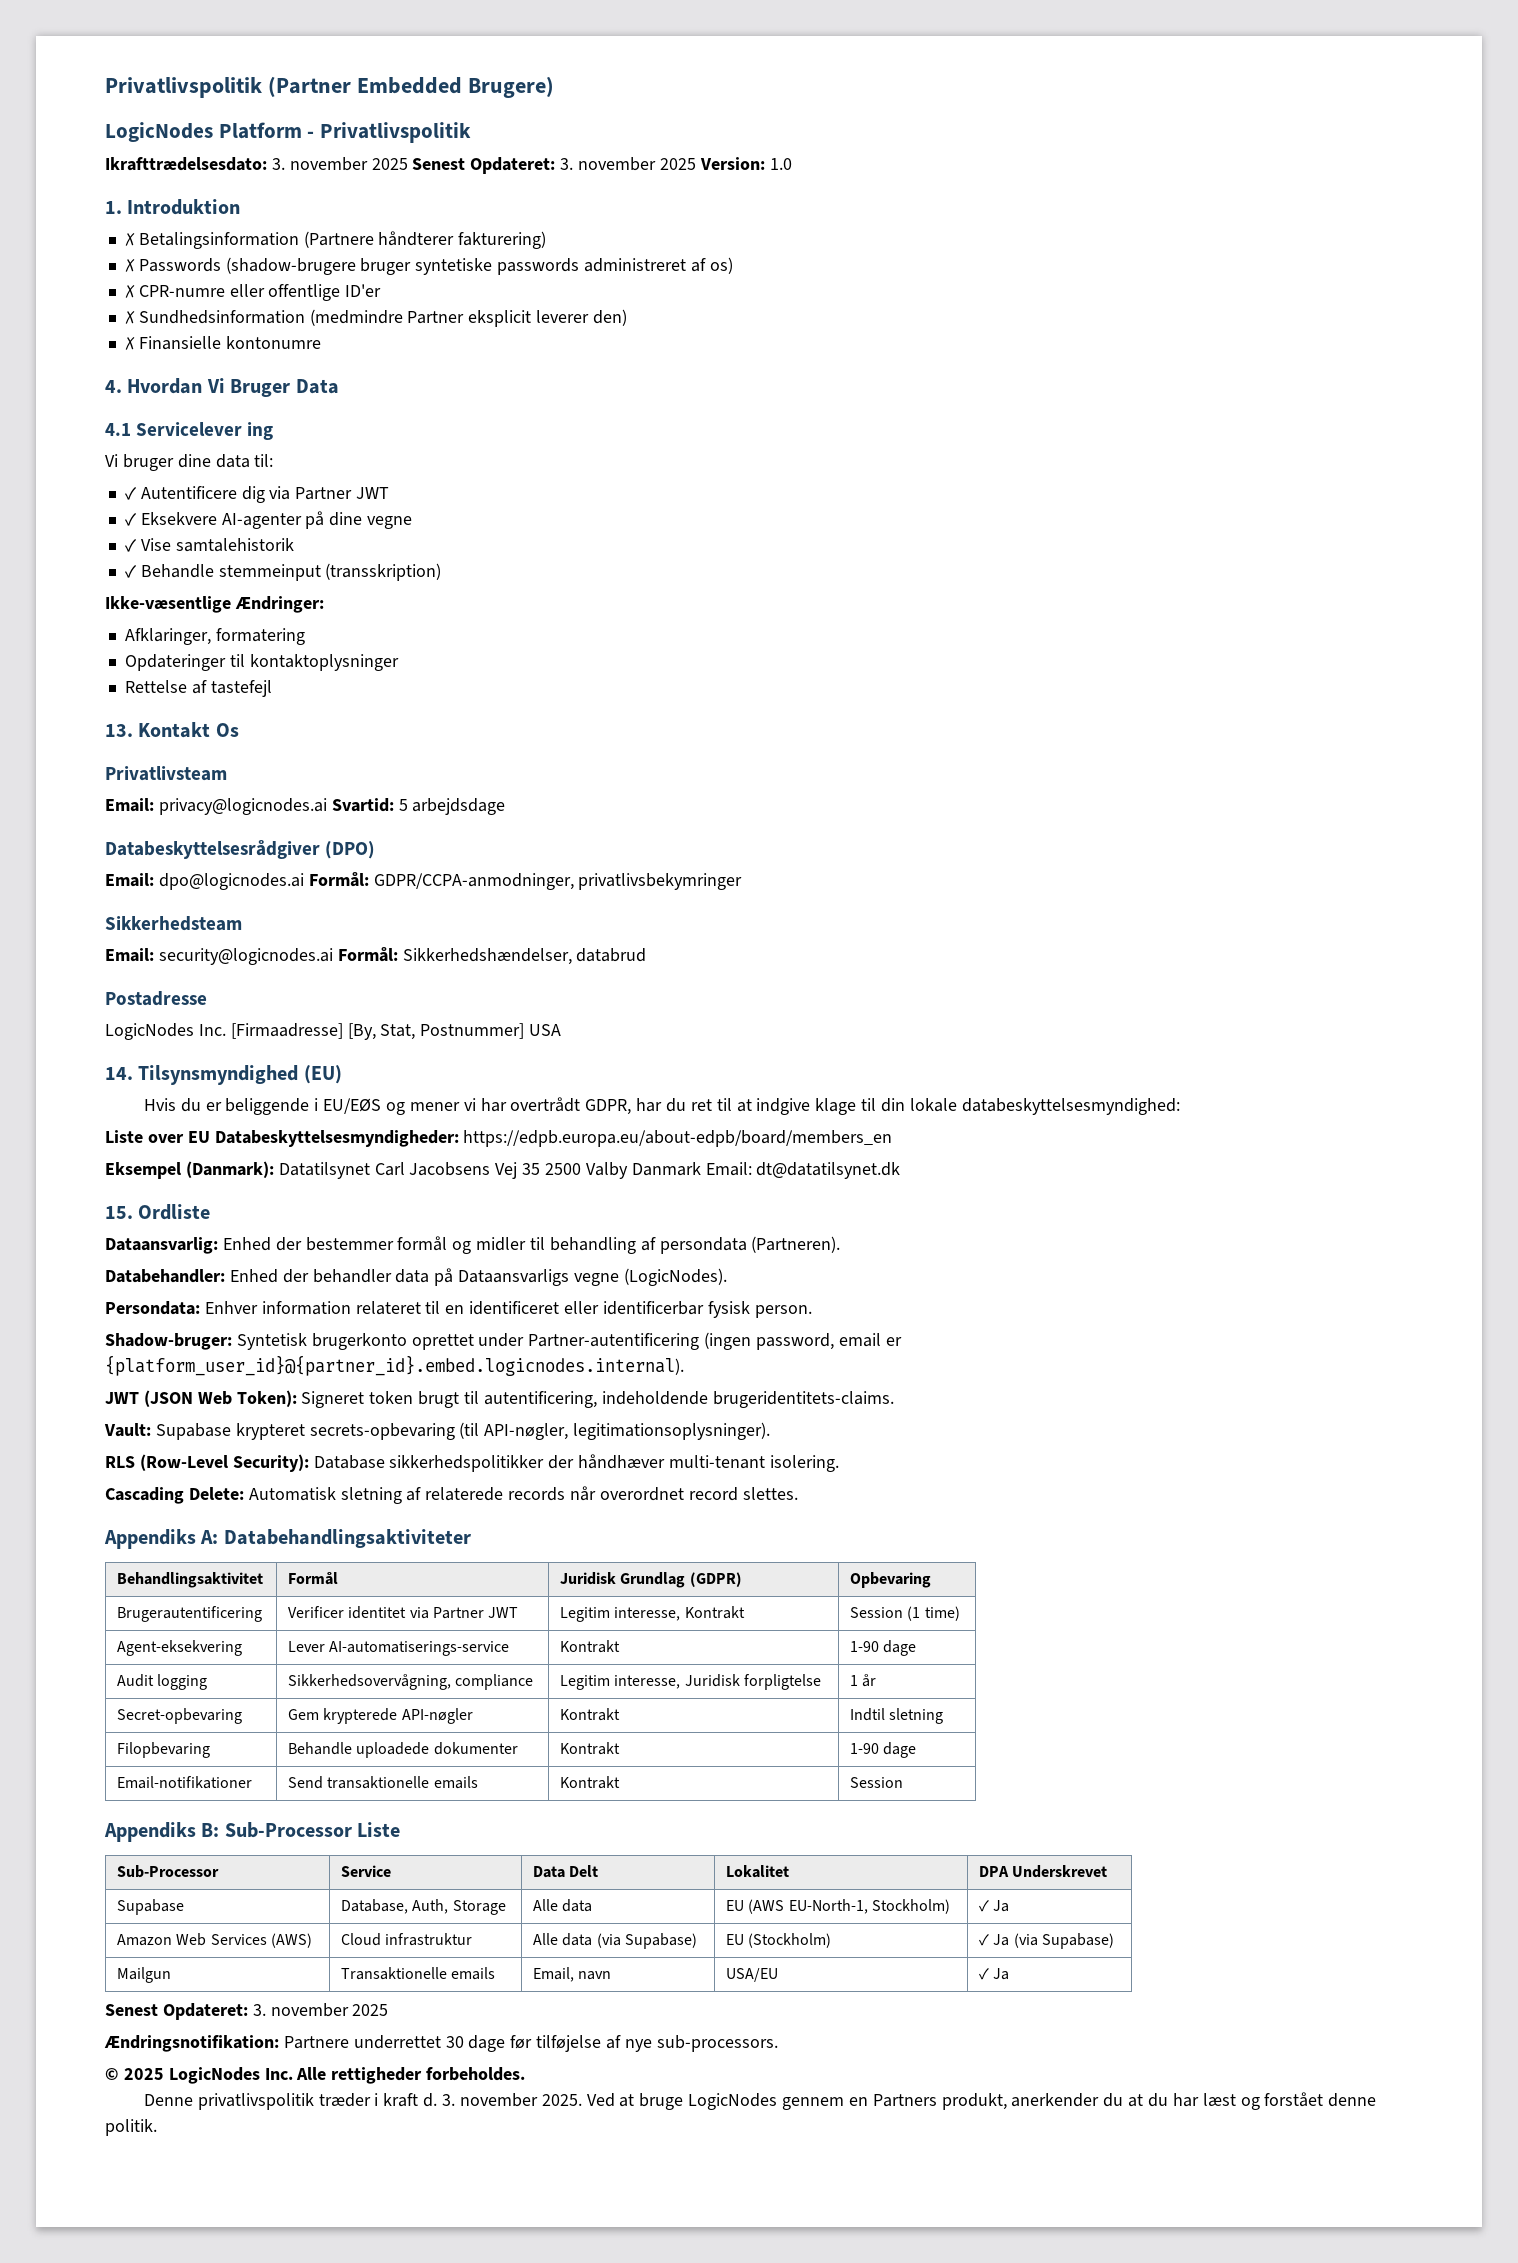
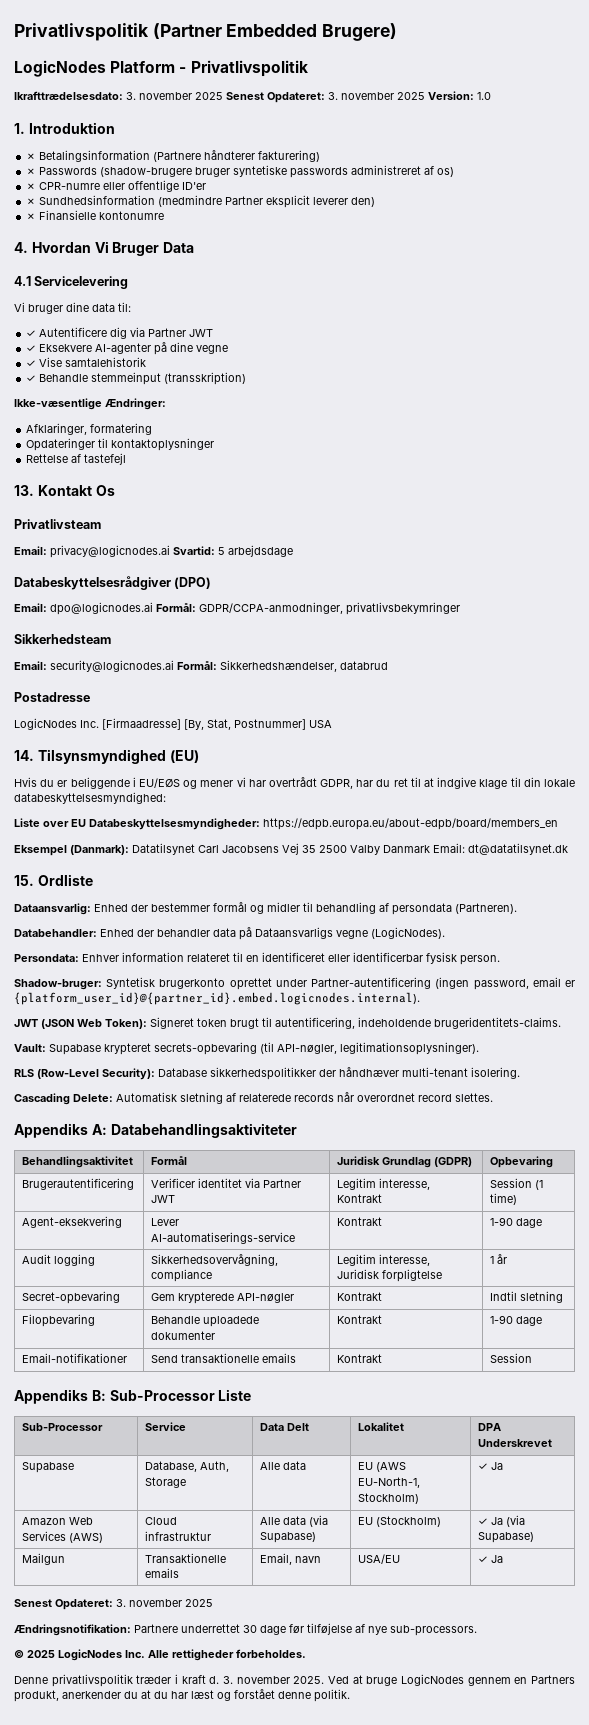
[136,422,274,440] Servicelever ing -> [34,276,129,289] Servicelevering

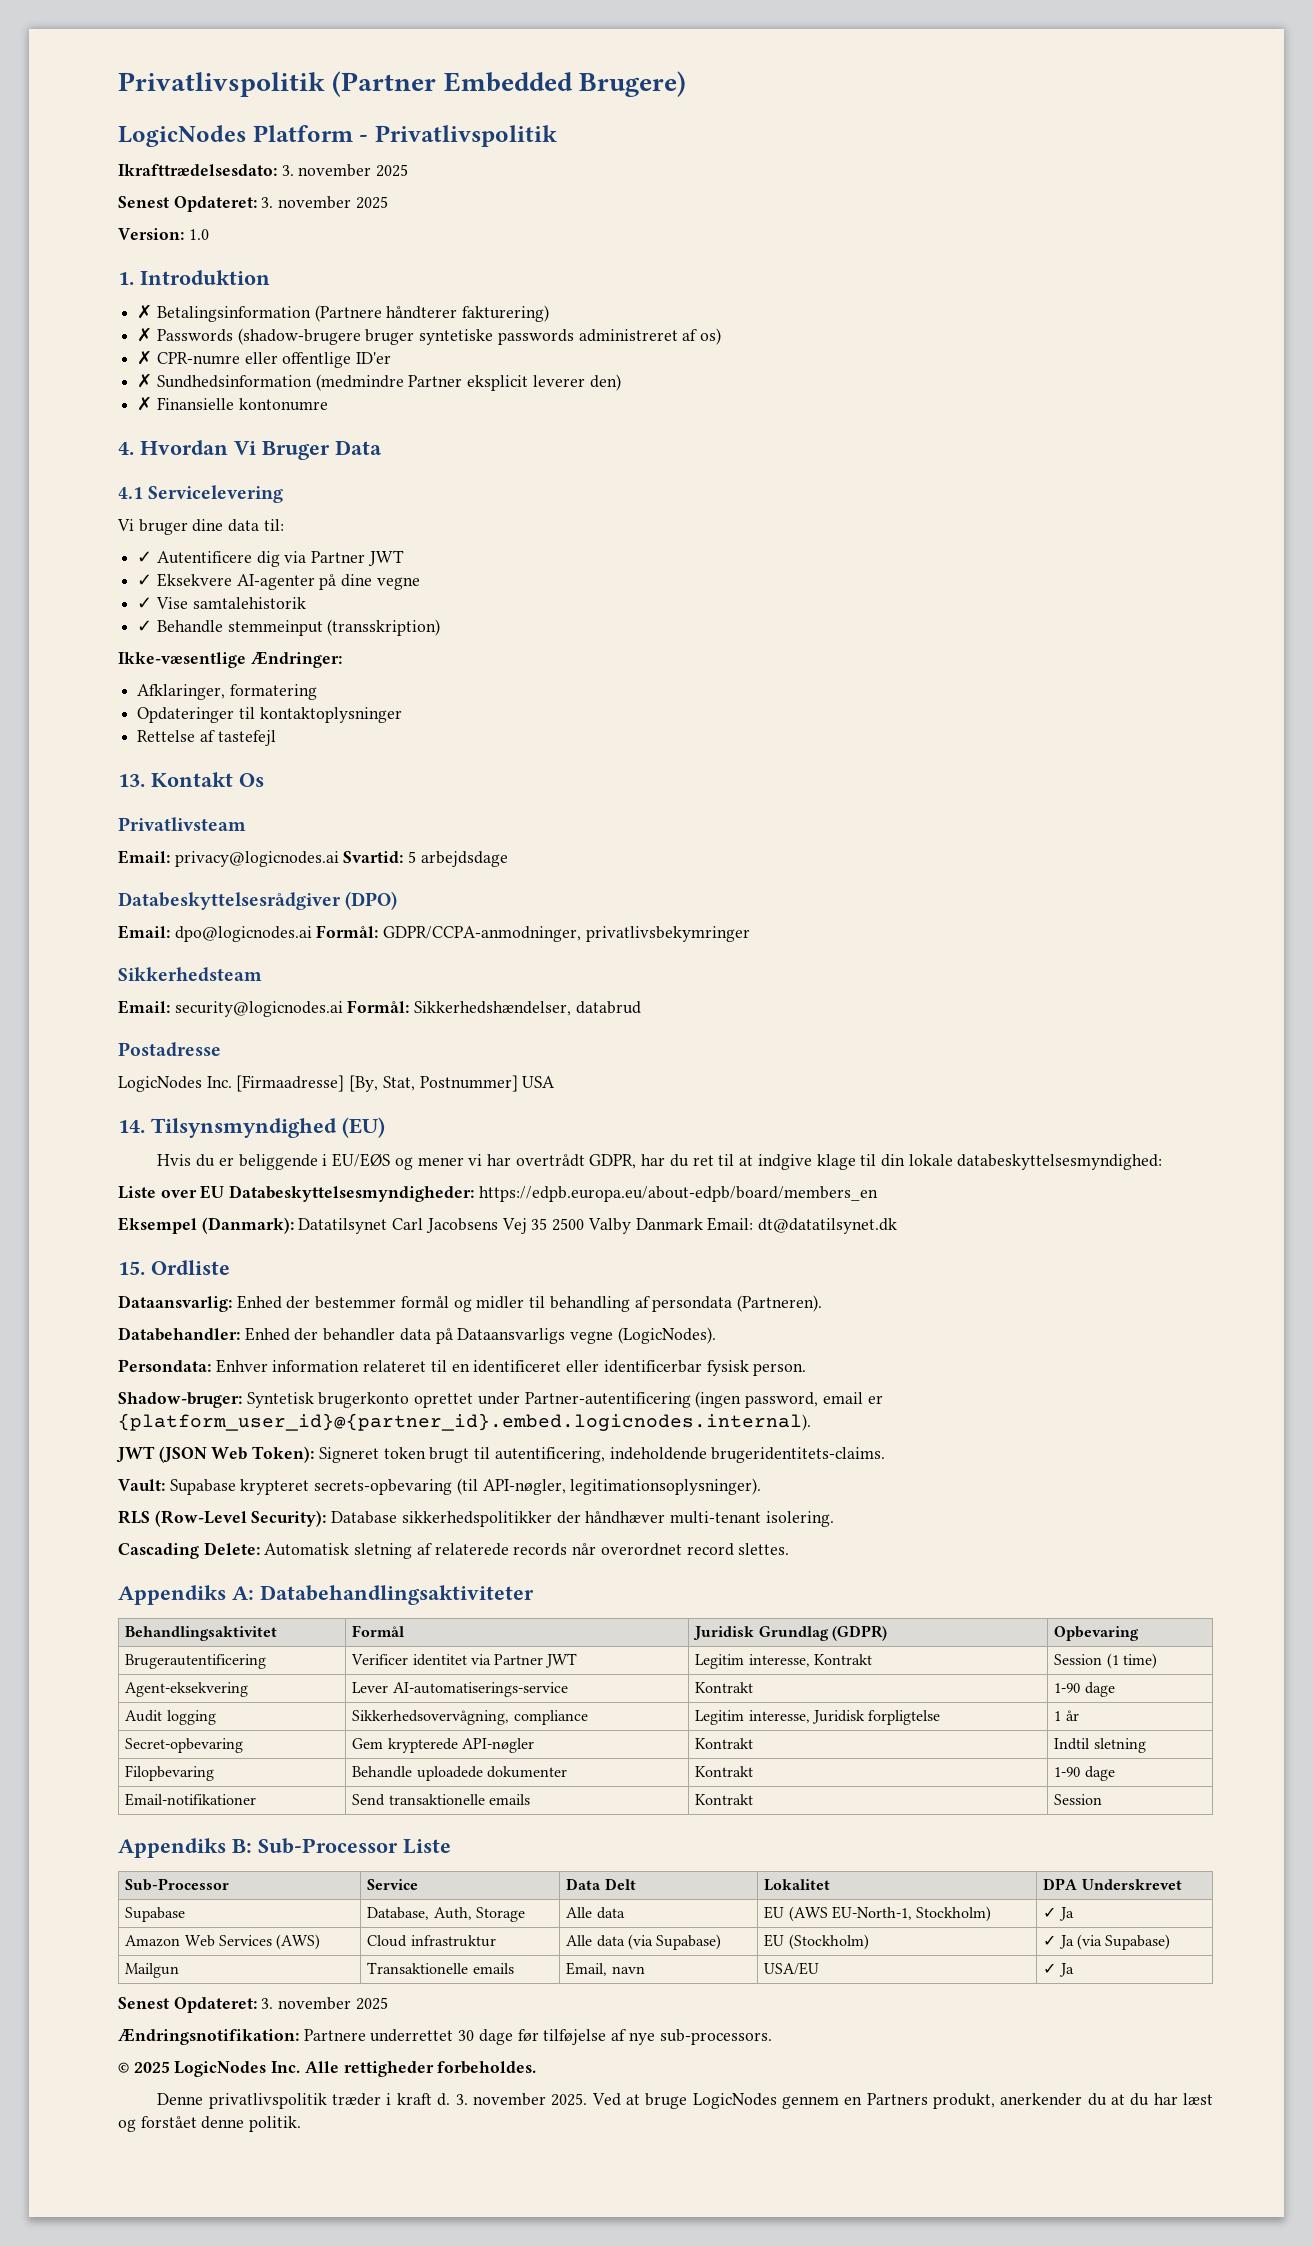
[226,92,425,103] Senest Opdateret: 3. november 2025 -> [118,196,388,212] // Senest Opdateret: 3. november 2025 //

